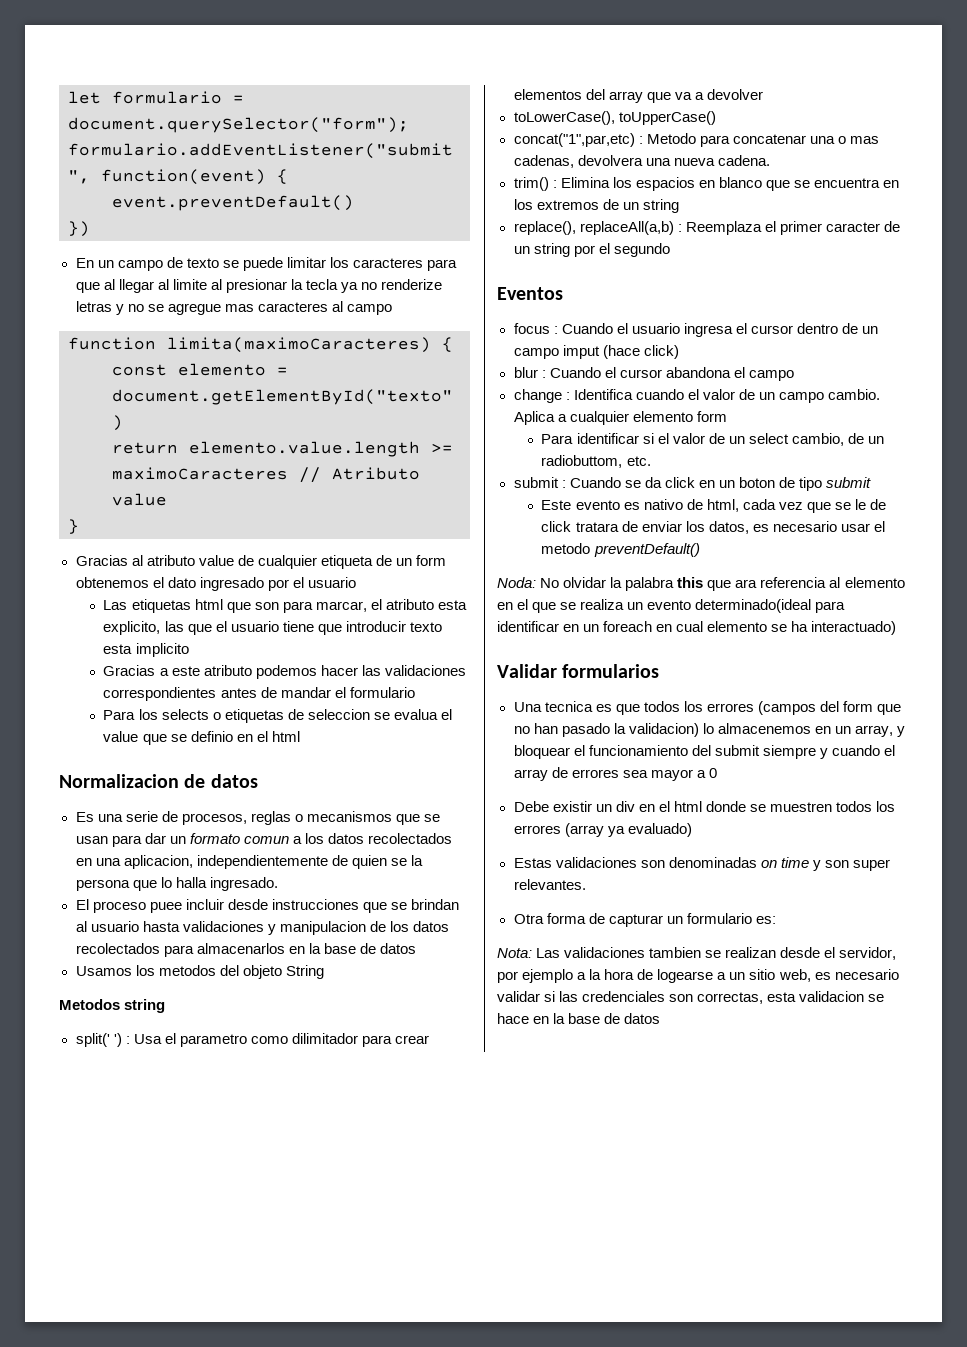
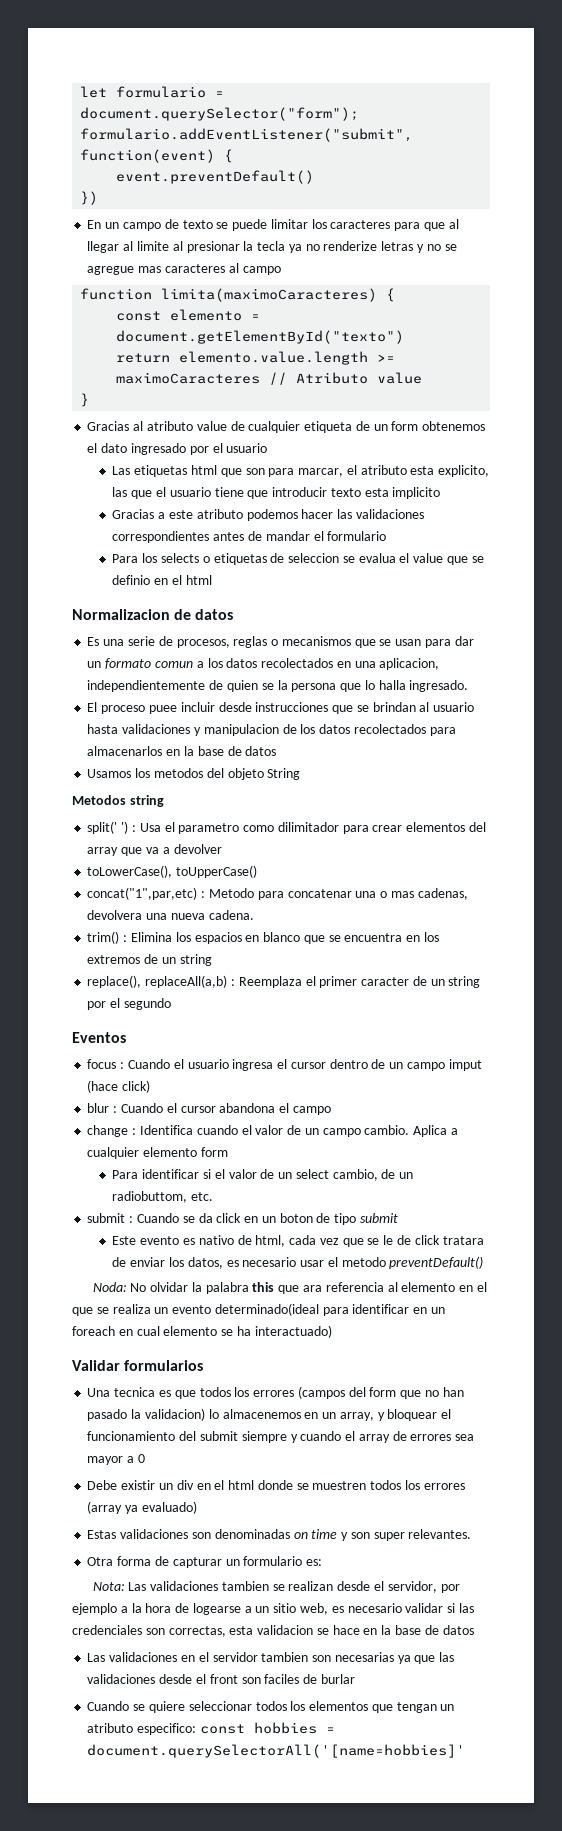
(661, 1018) none -> [87,1652,455,1664] [87,1674,355,1684] [87,1701,455,1713] [87,1722,335,1735] [87,1744,466,1758] // Las validaciones en el servidor tambien son necesarias ya que las validaciones desde el front son faciles de burlar // Cuando se quiere seleccionar todos los elementos que tengan un atributo especifico: const hobbies = document.querySelectorAll('[name=hobbies]'

